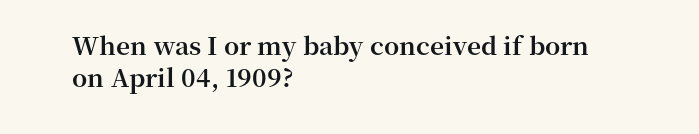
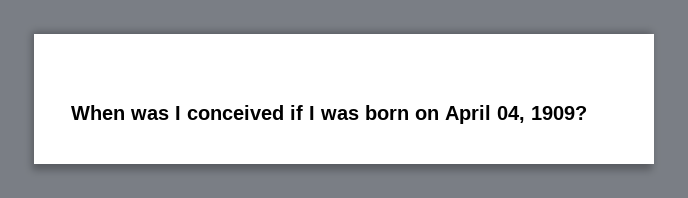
[223,34,526,62] or my baby conceived if -> [187,105,359,120] conceived if I was

